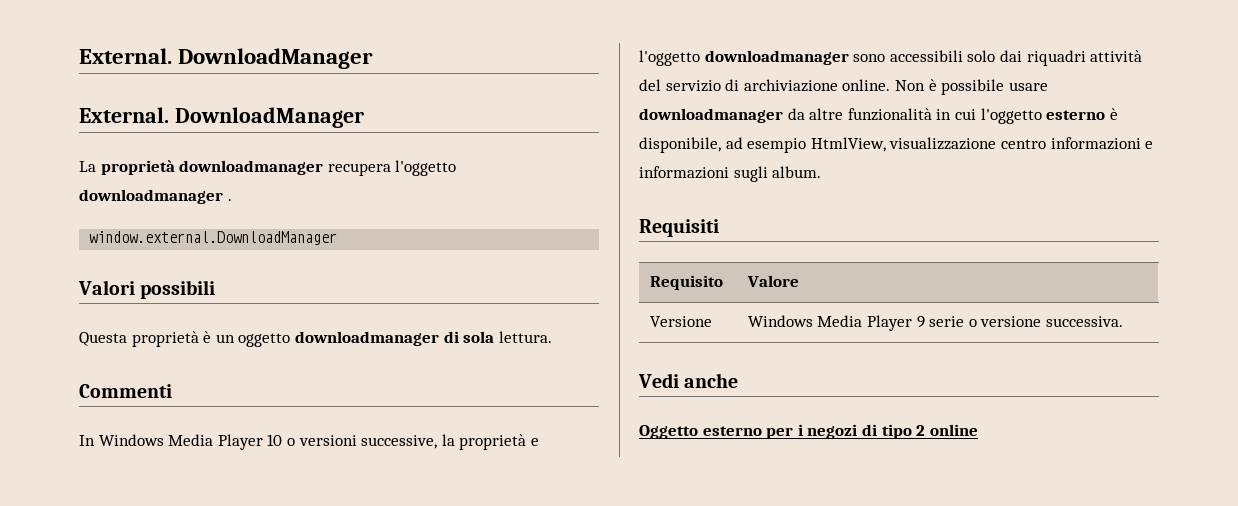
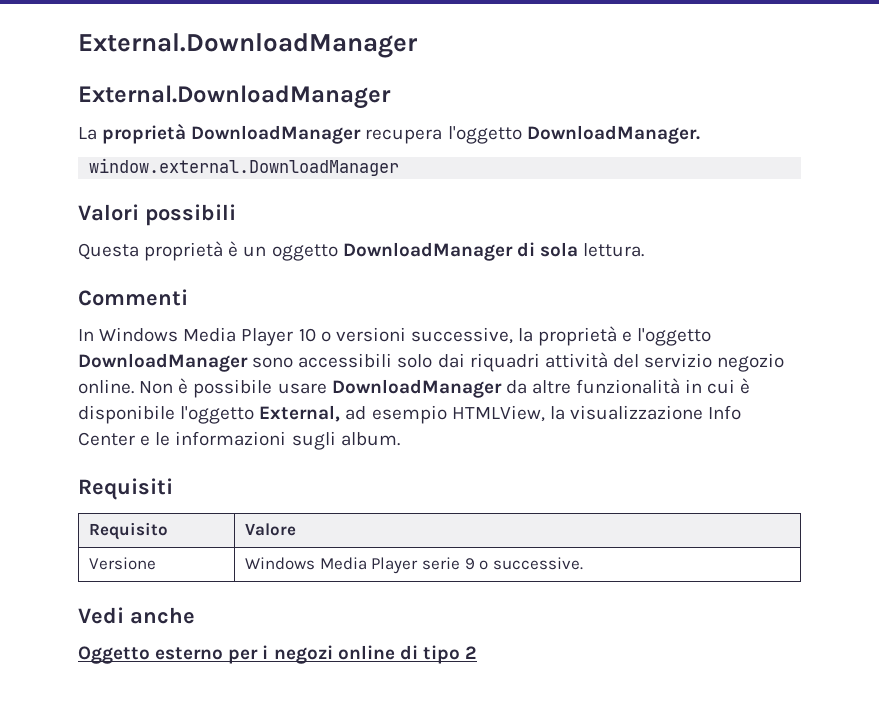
[79,48,374,69] [79,107,364,128] External. DownloadManager // External. DownloadManager -> [78,33,418,58] [78,85,391,109] External.DownloadManager // External.DownloadManager
[179,160,324,175] downloadmanager -> [191,125,362,144] DownloadManager
[79,189,232,204] downloadmanager . -> [526,125,700,144] DownloadManager.
[294,331,439,346] downloadmanager -> [342,242,513,261] DownloadManager
[704,50,849,65] downloadmanager -> [78,353,248,372] DownloadManager
[725,79,838,92] di archiviazione -> [717,353,785,372] negozio
[639,108,783,123] downloadmanager -> [331,379,502,398] DownloadManager
[980,108,1118,124] [639,137,1154,153] l'oggetto esterno è disponibile, ad esempio HtmlView, visualizzazione centro informazioni e -> [740,378,751,394] [78,405,742,424] [78,432,171,446] è disponibile l'oggetto External, ad esempio HTMLView, la visualizzazione Info Center e le
[916,316,1123,328] 9 serie o versione successiva. -> [421,557,583,570] serie 9 o successive.
(858, 431) none -> [337,645,395,660] online
[929,424,978,436] online -> (478, 652) none

